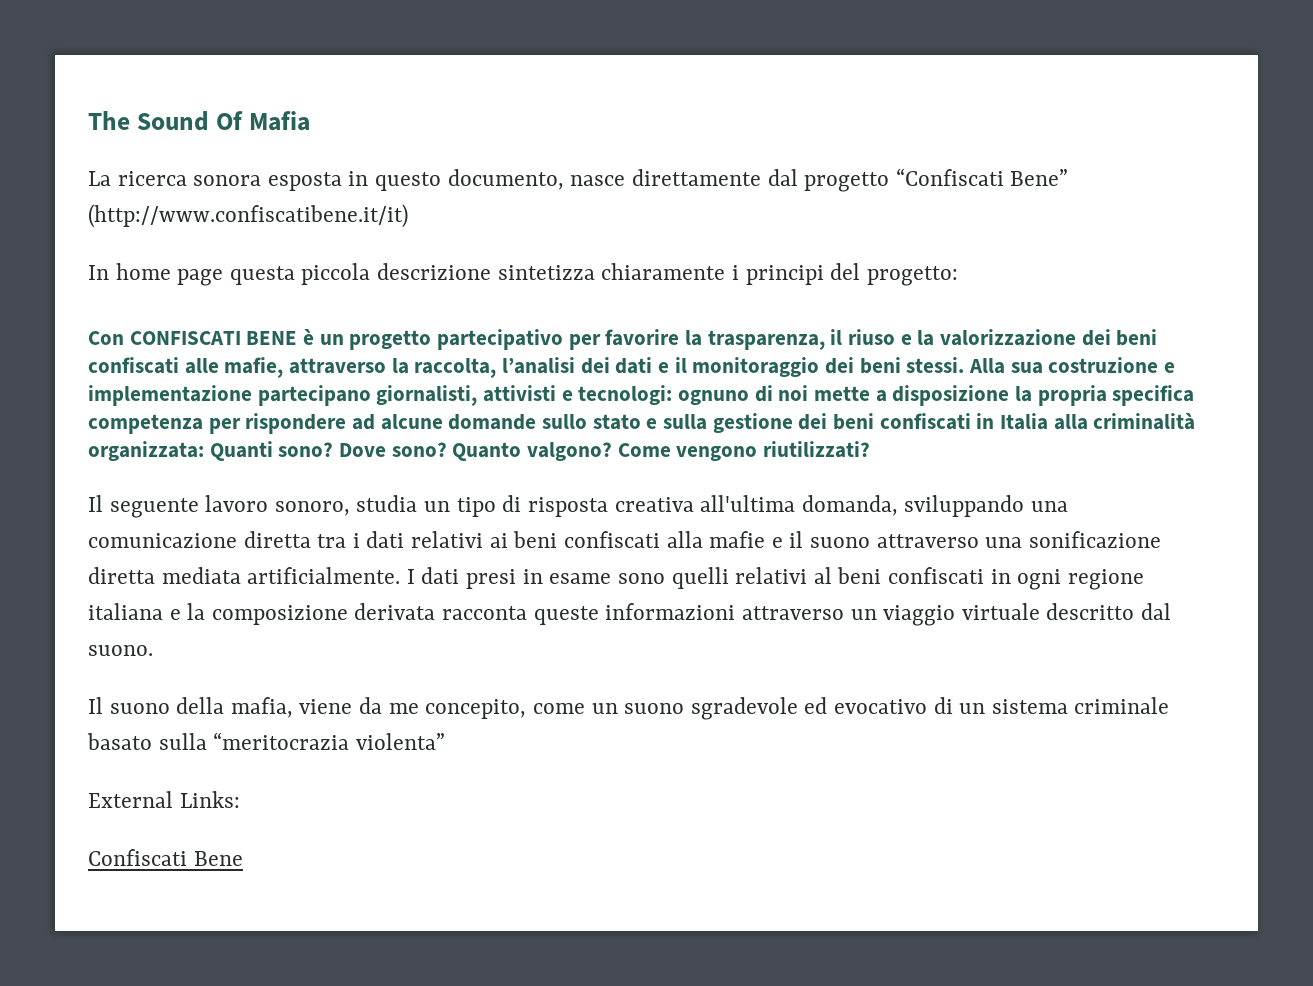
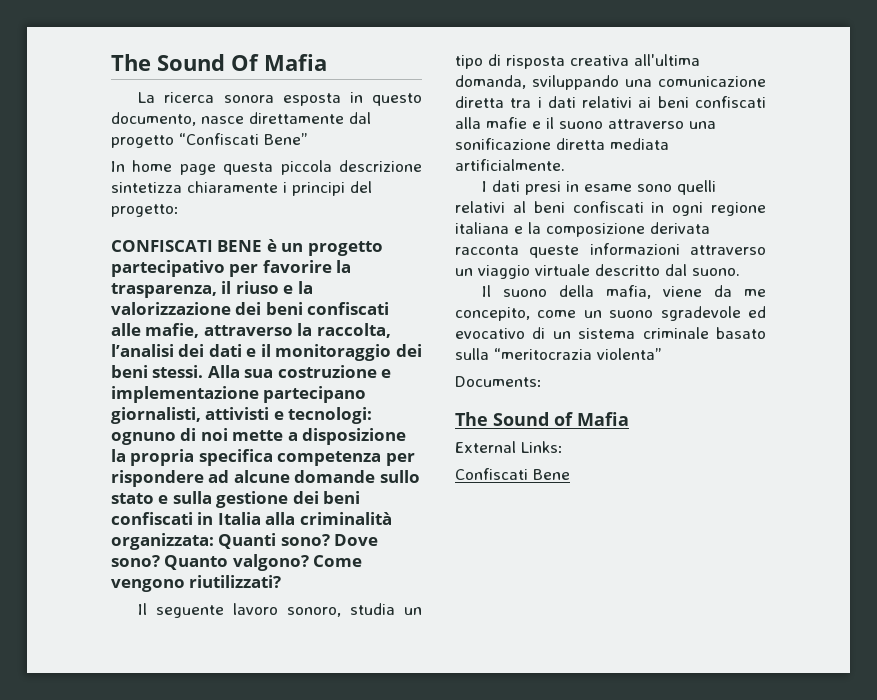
[88,204,408,228] (http://www.confiscatibene.it/it) -> (307, 139) none
[88,331,124,345] Con -> (179, 210) none
(401, 575) none -> (565, 165) //
(445, 741) none -> [455,376,542,387] [455,412,629,426] // Documents: // The Sound of Mafia

